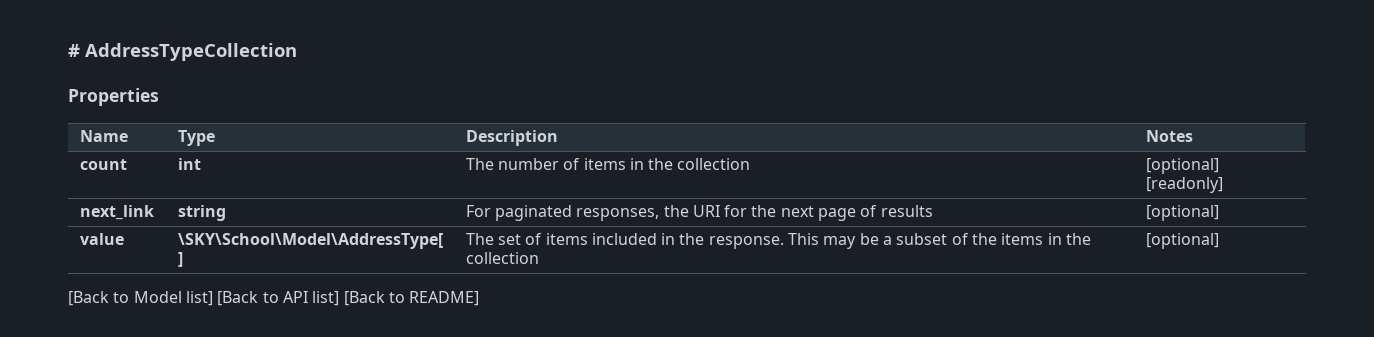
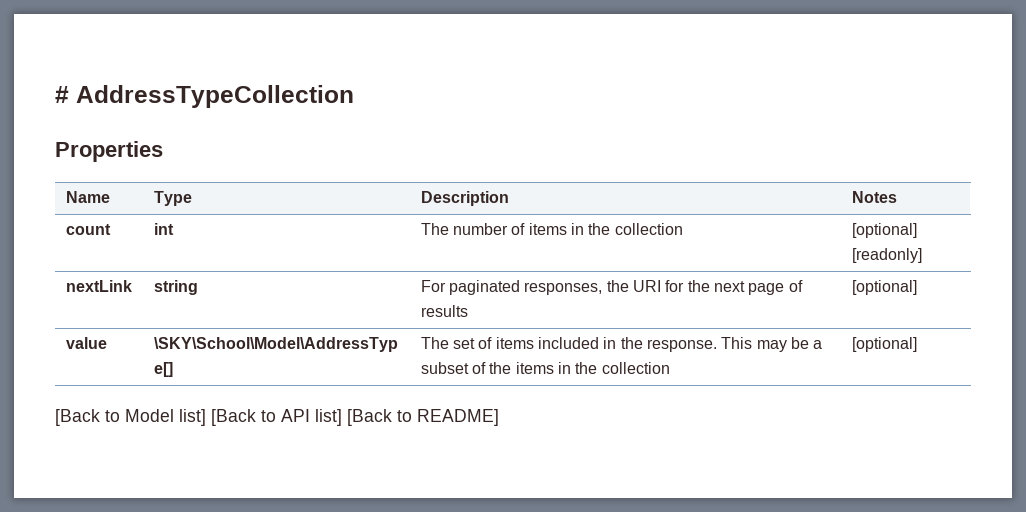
[79,205,154,220] next_link -> [65,280,132,292] nextLink

